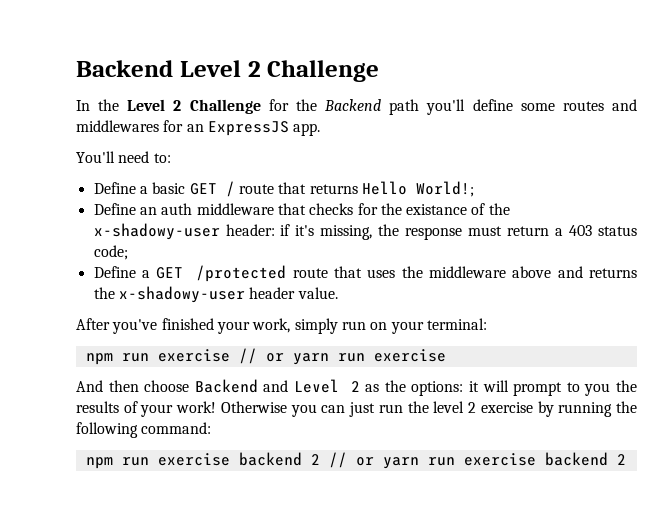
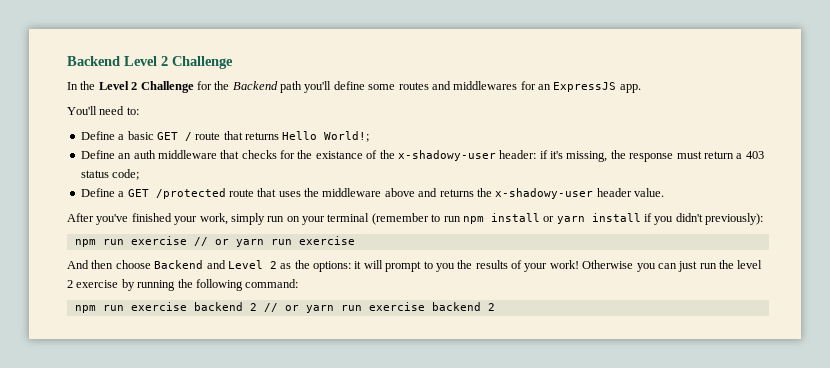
[426,318,487,330] terminal: -> [327,213,764,225] terminal (remember to run npm install or yarn install if you didn't previously):

